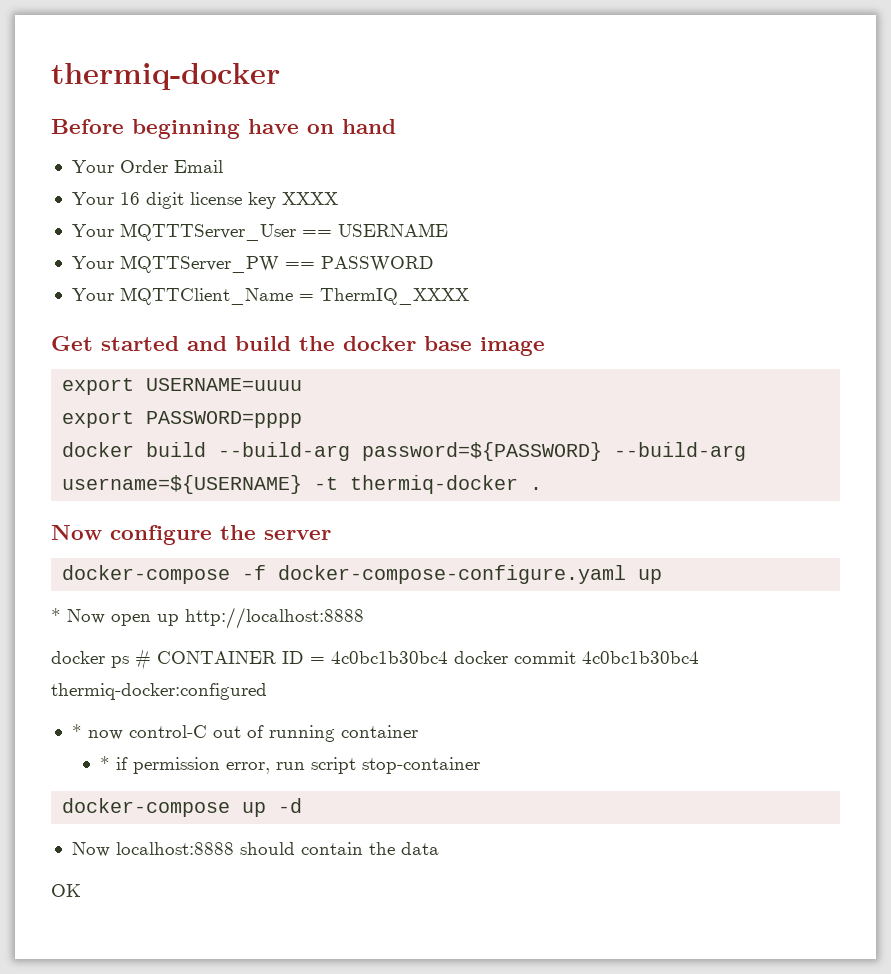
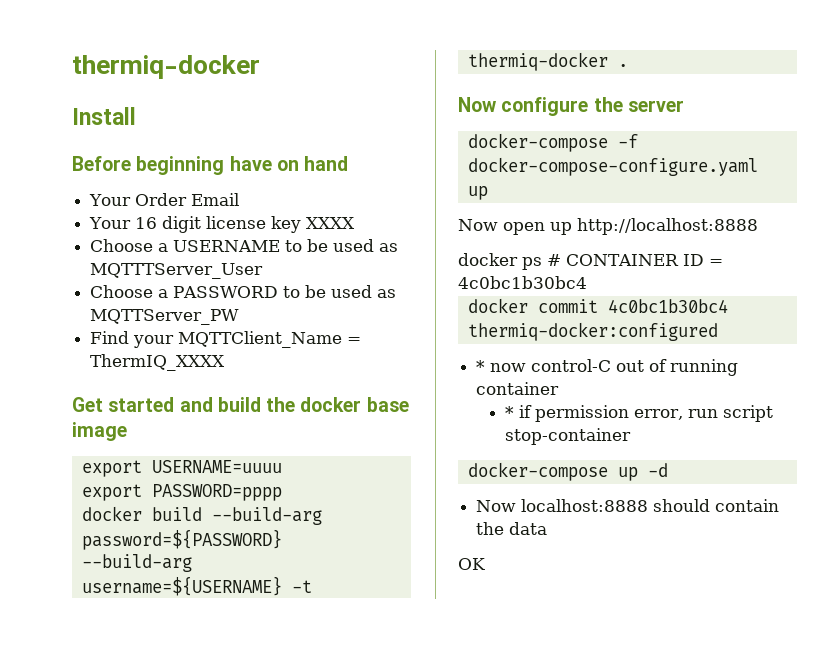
[51,63,280,90] thermiq-docker -> [72,55,260,79] [72,107,136,125] thermiq-docker // Install
[71,223,448,241] [71,255,434,273] [71,288,114,301] Your MQTTTServer_User == USERNAME // Your MQTTServer_PW == PASSWORD // Your -> [90,239,399,252] [90,263,264,279] [90,285,397,298] [90,309,240,325] [90,331,175,348] Choose a USERNAME to be used as MQTTTServer_User // Choose a PASSWORD to be used as MQTTServer_PW // Find your
[51,608,61,622] * -> (488, 193) none
(448, 657) none -> (587, 282) //

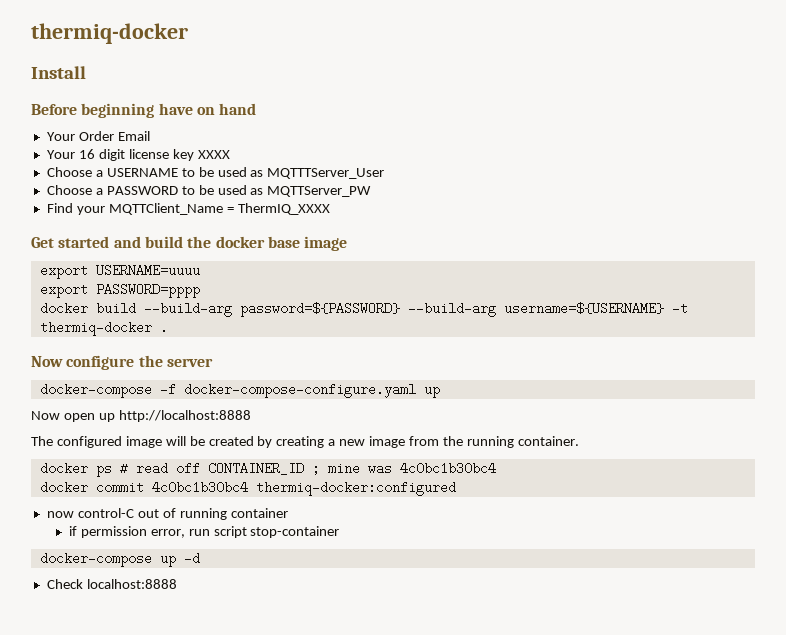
[458,253,723,270] docker ps # CONTAINER ID = -> [31,436,579,448] [39,462,392,477] The configured image will be created by creating a new image from the running container. // docker ps # read off CONTAINER_ID ; mine was
[476,360,486,372] * -> (456, 488) none
[505,406,515,418] * -> (288, 513) none
[476,499,780,512] [476,522,548,535] [458,558,485,570] Now localhost:8888 should contain the data // OK -> [46,579,177,589] Check localhost:8888

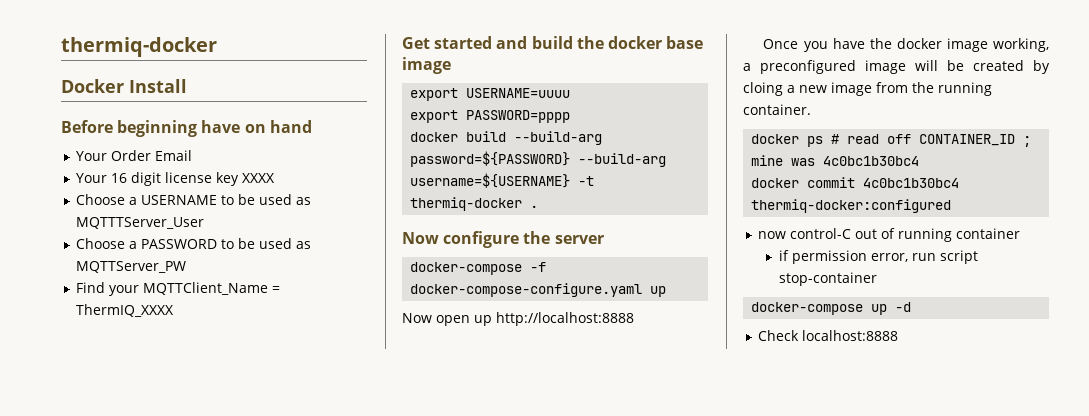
(188, 33) none -> [61,79,124,93] Docker
[31,436,122,448] The configured -> [763,38,1049,52] [743,60,856,74] Once you have the docker image working, a preconfigured
[276,436,325,448] creating -> [743,82,783,96] cloing

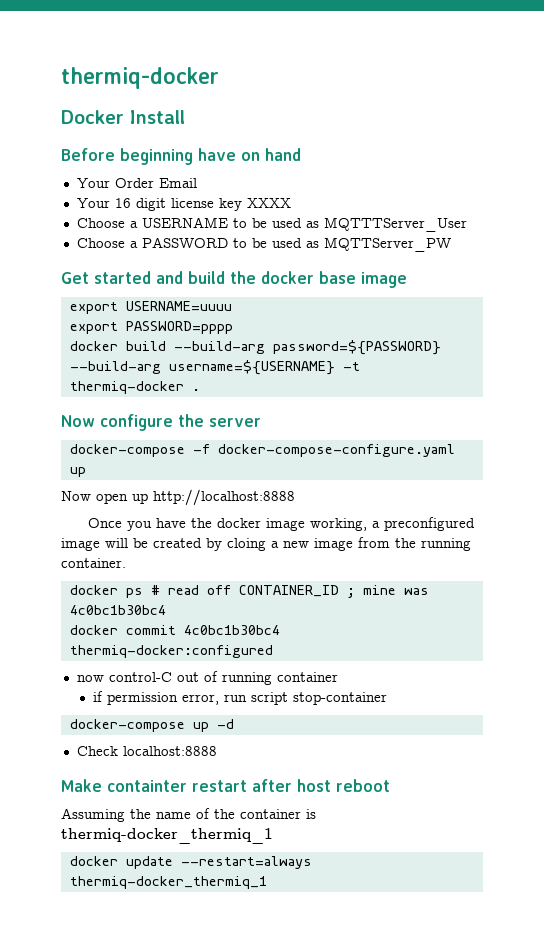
[76,282,281,296] [76,304,175,317] // Find your MQTTClient_Name = ThermIQ_XXXX -> (451, 244) none
(899, 335) none -> [61,779,390,792] [61,808,316,822] [61,828,273,844] [69,856,312,869] [69,876,267,889] // Make containter restart after host reboot // Assuming the name of the container is thermiq-docker_thermiq_1 // docker update --restart=always thermiq-docker_thermiq_1

